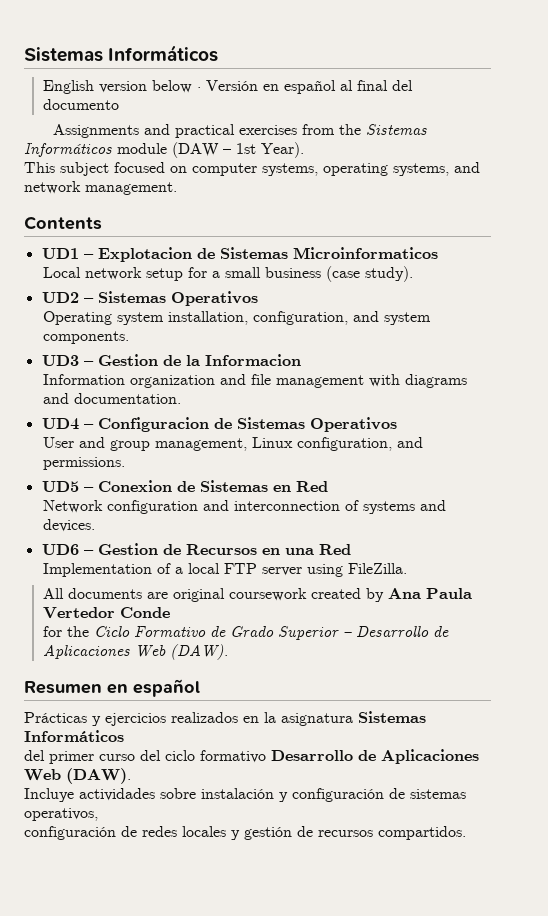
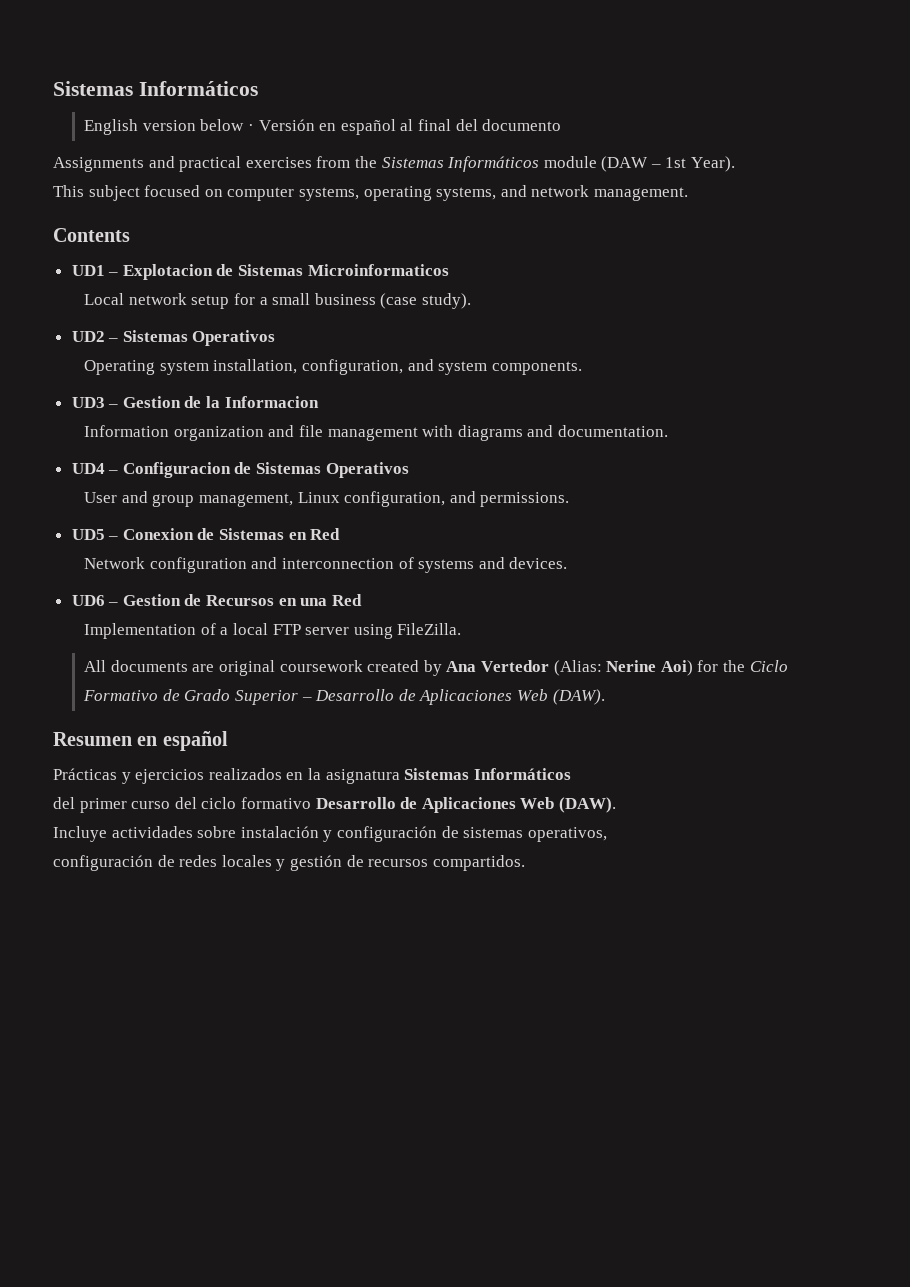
[425,588,472,599] [42,607,170,619] Paula Vertedor Conde // -> [481,660,693,676] Vertedor (Alias: Nerine Aoi)

